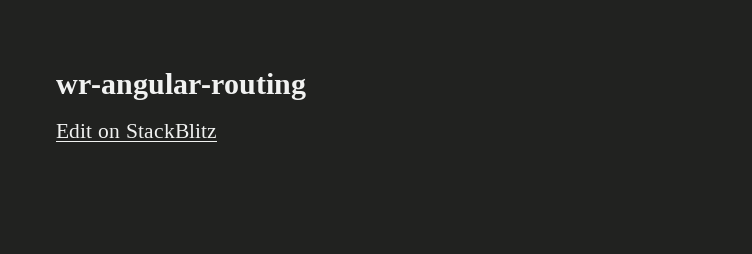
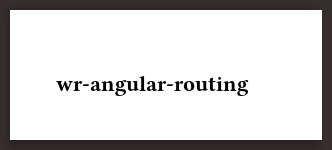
[56,124,217,138] // Edit on StackBlitz -> (249, 86) none

